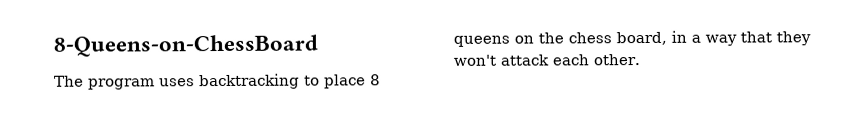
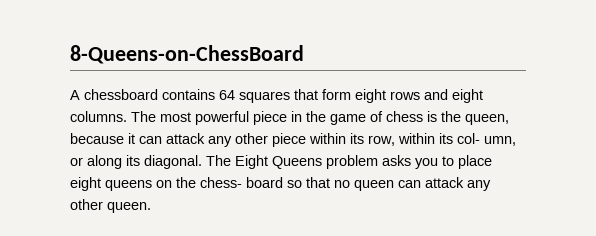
[54,73,300,90] The program uses backtracking -> [70,89,483,103] [70,111,509,125] [70,133,516,147] [70,155,438,169] A chessboard contains 64 squares that form eight rows and eight columns. The most powerful piece in the game of chess is the queen, because it can attack any other piece within its row, within its col- umn, or along its diagonal. The Eight Queens problem asks you
[370,74,381,86] 8 -> [70,177,101,191] eight
[568,30,811,46] [453,54,641,66] chess board, in a way that they won't attack each other. -> [200,177,491,191] [70,199,151,213] chess- board so that no queen can attack any other queen.

